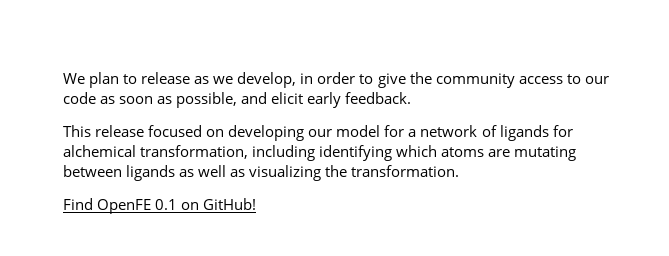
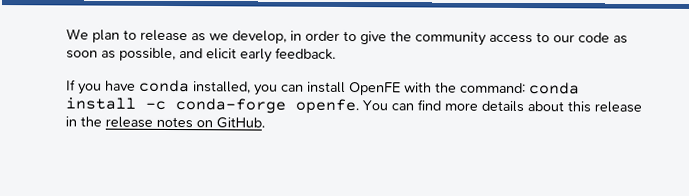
[63,125,573,141] [63,145,577,161] [63,165,460,181] [63,198,257,214] This release focused on developing our model for a network of ligands for alchemical transformation, including identifying which atoms are mutating between ligands as well as visualizing the transformation. // Find OpenFE 0.1 on GitHub! -> [66,79,580,96] [65,97,642,115] [65,116,265,129] If you have conda installed, you can install OpenFE with the command: conda install -c conda-forge openfe. You can find more details about this release in the release notes on GitHub.

